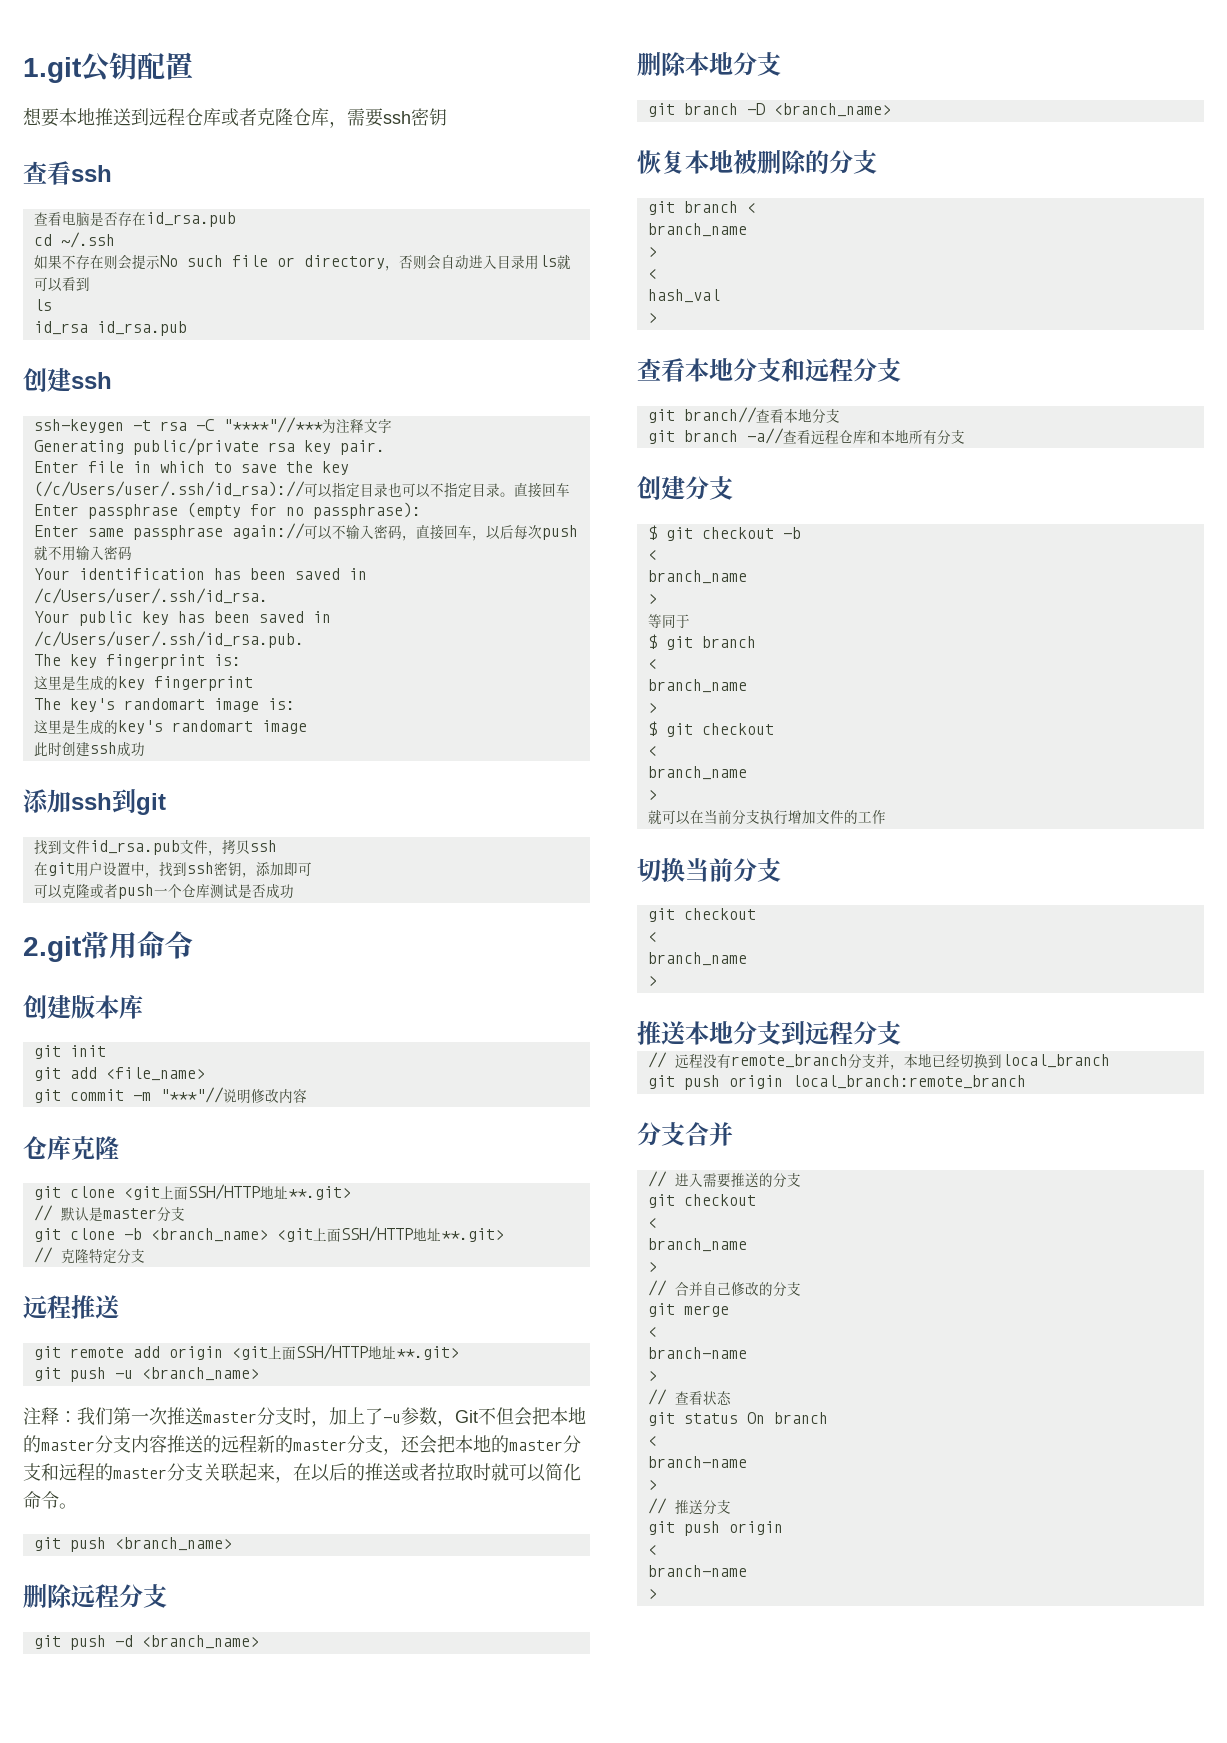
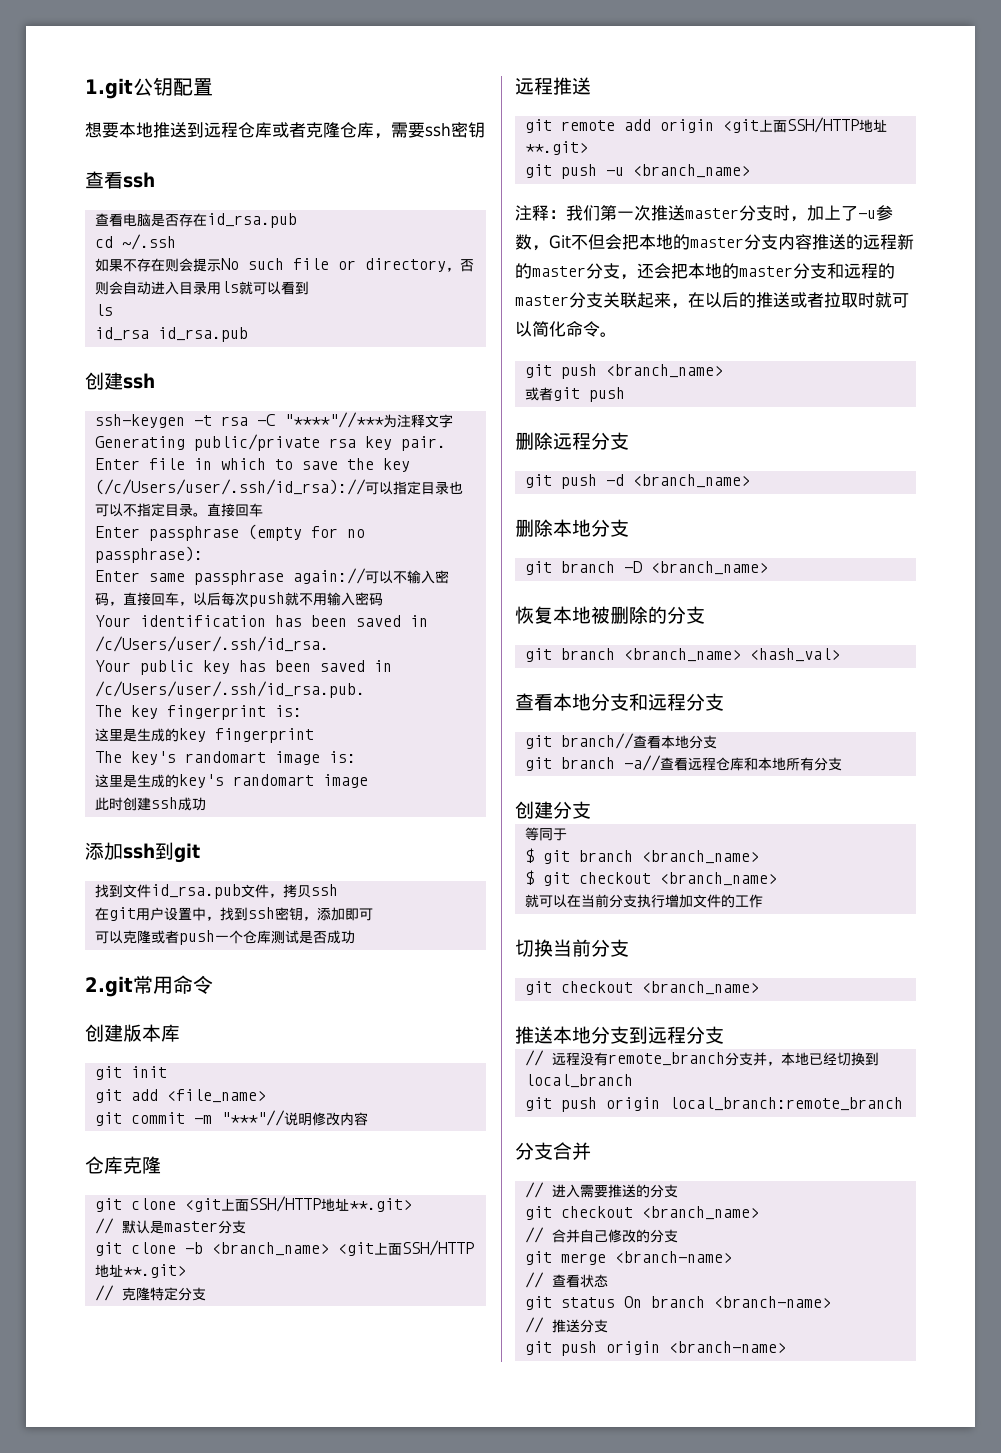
(232, 1544) none -> [525,387,626,402] // 或者git push
[746,203,756,213] [647,223,747,237] [647,247,657,257] [647,269,657,279] [647,289,720,303] [647,313,657,323] < // branch_name // > // < // hash_val // > -> [624,648,841,662] <branch_name> <hash_val>
[647,525,801,541] [647,550,657,560] [647,570,747,584] [647,594,657,604] // $ git checkout -b // < // branch_name // > -> (591, 810) none
[647,659,657,669] [647,679,747,693] [647,703,657,713] [647,721,774,737] [647,746,657,756] [647,766,747,780] [647,790,657,800] // < // branch_name // > // $ git checkout // < // branch_name // > -> [642,850,760,864] [525,870,778,886] <branch_name> // $ git checkout <branch_name>
[647,932,657,942] [647,952,747,966] [647,976,657,986] // < // branch_name // > -> [642,981,760,995] <branch_name>
[647,1218,657,1228] [647,1238,747,1252] [647,1262,657,1272] // < // branch_name // > -> [642,1206,760,1220] <branch_name>
[647,1327,657,1337] [647,1347,747,1359] [647,1371,657,1381] // < // branch-name // > -> [615,1251,733,1263] <branch-name>
[647,1436,657,1446] [647,1456,747,1468] [647,1480,657,1490] // < // branch-name // > -> [714,1296,832,1308] <branch-name>
[647,1545,657,1555] [647,1565,747,1577] [647,1589,657,1599] // < // branch-name // > -> [669,1341,787,1353] <branch-name>

